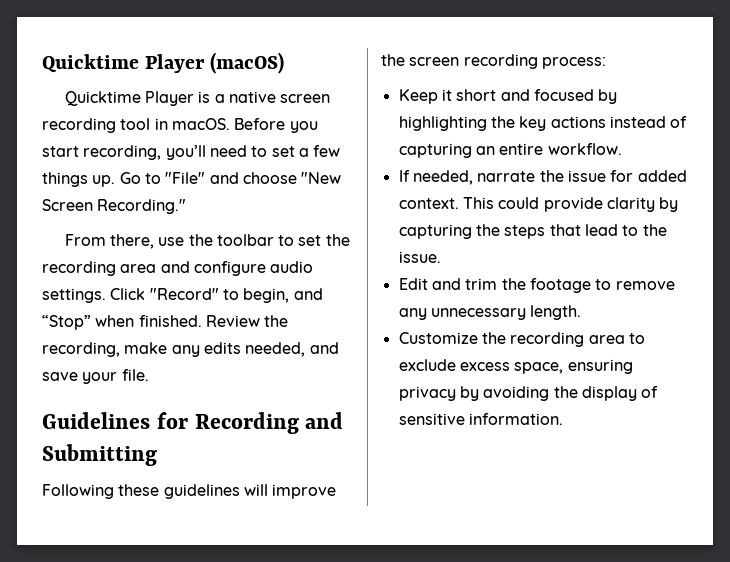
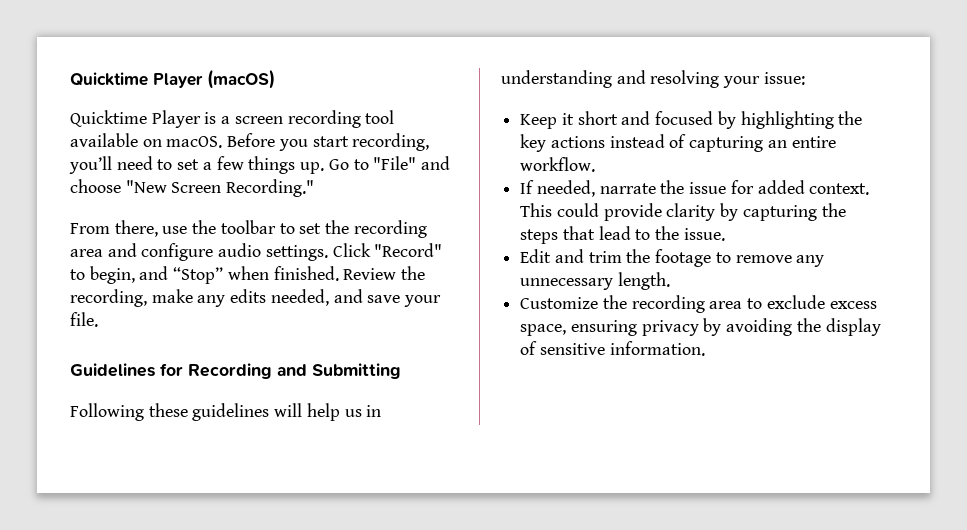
[228,91,276,103] native -> (231, 120) none
[154,118,168,130] in -> [70,133,162,147] available on
[272,484,337,499] [381,54,606,69] improve the screen recording process: -> [306,403,382,421] [501,70,805,88] help us in understanding and resolving your issue:

